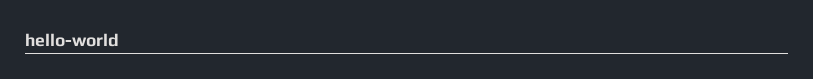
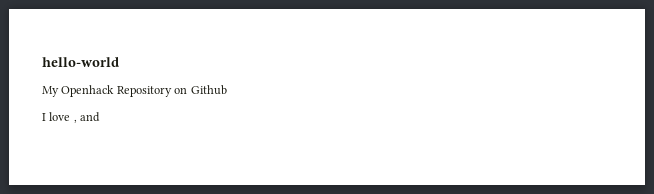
(119, 40) none -> [42,85,227,97] [42,112,101,123] // My Openhack Repository on Github // I love , and

